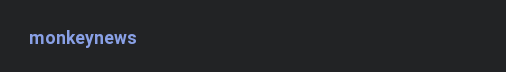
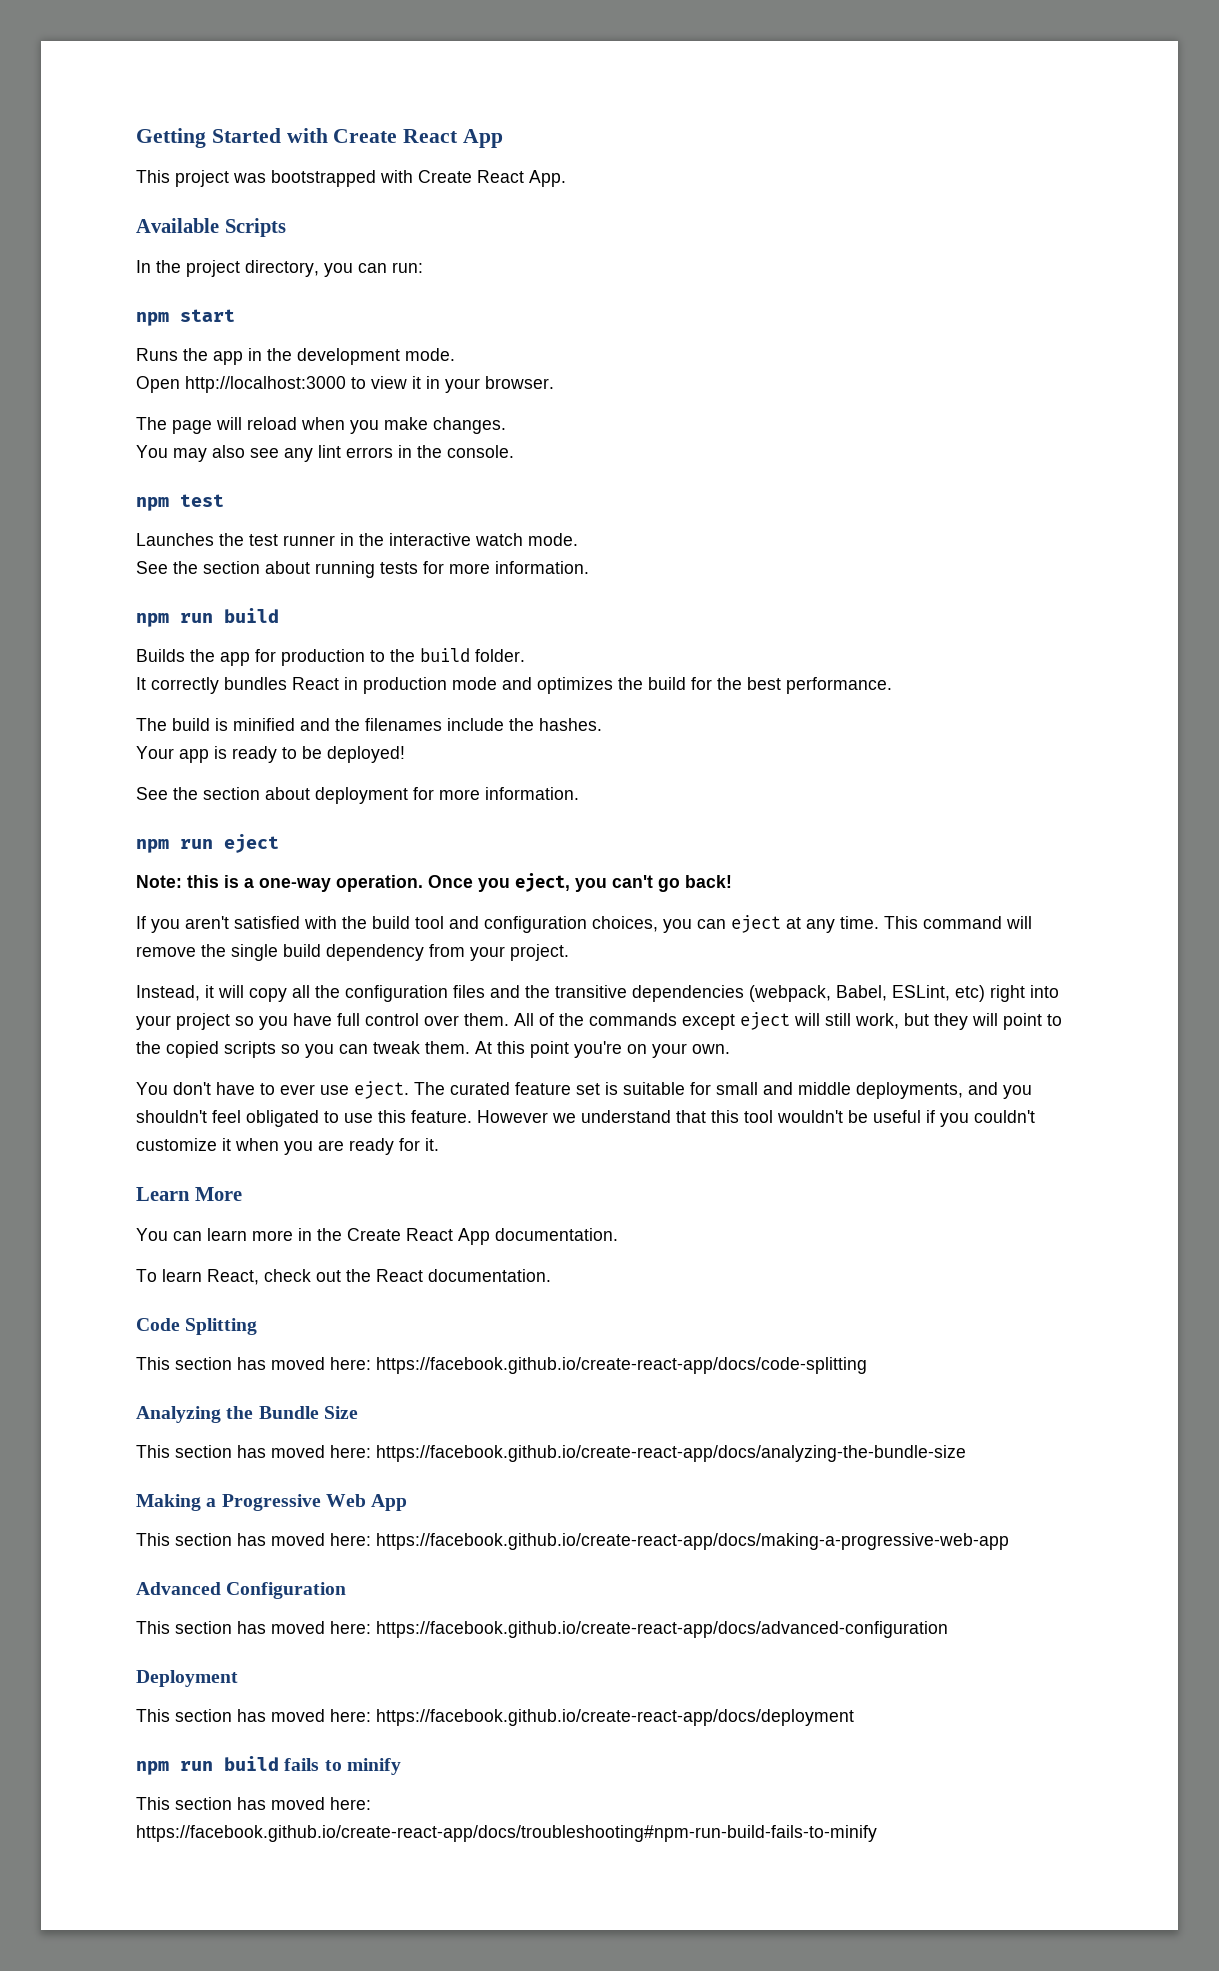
[29,30,137,48] monkeynews -> [136,128,504,148] [136,170,566,187] [136,218,286,237] [136,260,423,277] [136,309,235,326] [136,348,455,365] [136,376,554,393] [136,417,506,434] [136,445,514,462] [136,494,224,511] [136,533,578,546] [136,561,589,578] [136,608,279,627] [136,648,525,666] [136,677,892,694] [136,718,602,731] [136,746,405,763] [136,787,579,804] [136,834,279,853] [136,873,732,892] [136,915,1032,933] [136,944,569,961] [136,985,1059,1002] [136,1012,1062,1030] [136,1041,730,1058] [136,1081,1032,1099] [136,1110,1035,1127] [136,1138,439,1155] [136,1187,242,1201] [136,1228,618,1245] [136,1269,551,1285] [136,1318,258,1335] [136,1357,867,1374] [136,1406,358,1423] [136,1445,966,1462] [136,1494,408,1511] [136,1533,1009,1550] [136,1582,347,1599] [136,1621,948,1638] [136,1670,238,1687] [136,1709,854,1726] [136,1756,401,1775] [136,1797,371,1810] [136,1825,877,1842] Getting Started with Create React App // This project was bootstrapped with Create React App. // Available Scripts // In the project directory, you can run: // npm start // Runs the app in the development mode. // Open http://localhost:3000 to view it in your browser. // The page will reload when you make changes. // You may also see any lint errors in the console. // npm test // Launches the test runner in the interactive watch mode. // See the section about running tests for more information. // npm run build // Builds the app for production to the build folder. // It correctly bundles React in production mode and optimizes the build for the best performance. // The build is minified and the filenames include the hashes. // Your app is ready to be deployed! // See the section about deployment for more information. // npm run eject // Note: this is a one-way operation. Once you eject, you can't go back! // If you aren't satisfied with the build tool and configuration choices, you can eject at any time. This command will remove the single build dependency from your project. // Instead, it will copy all the configuration files and the transitive dependencies (webpack, Babel, ESLint, etc) right into your project so you have full control over them. All of the commands except eject will still work, but they will point to the copied scripts so you can tweak them. At this point you're on your own. // You don't have to ever use eject. The curated feature set is suitable for small and middle deployments, and you shouldn't feel obligated to use this feature. However we understand that this tool wouldn't be useful if you couldn't customize it when you are ready for it. // Learn More // You can learn more in the Create React App documentation. // To learn React, check out the React documentation. // Code Splitting // This section has moved here: https://facebook.github.io/create-react-app/docs/code-splitting // Analyzing the Bundle Size // This section has moved here: https://facebook.github.io/create-react-app/docs/analyzing-the-bundle-size // Making a Progressive Web App // This section has moved here: https://facebook.github.io/create-react-app/docs/making-a-progressive-web-app // Advanced Configuration // This section has moved here: https://facebook.github.io/create-react-app/docs/advanced-configuration // Deployment // This section has moved here: https://facebook.github.io/create-react-app/docs/deployment // npm run build fails to minify // This section has moved here: https://facebook.github.io/create-react-app/docs/troubleshooting#npm-run-build-fails-to-minify

